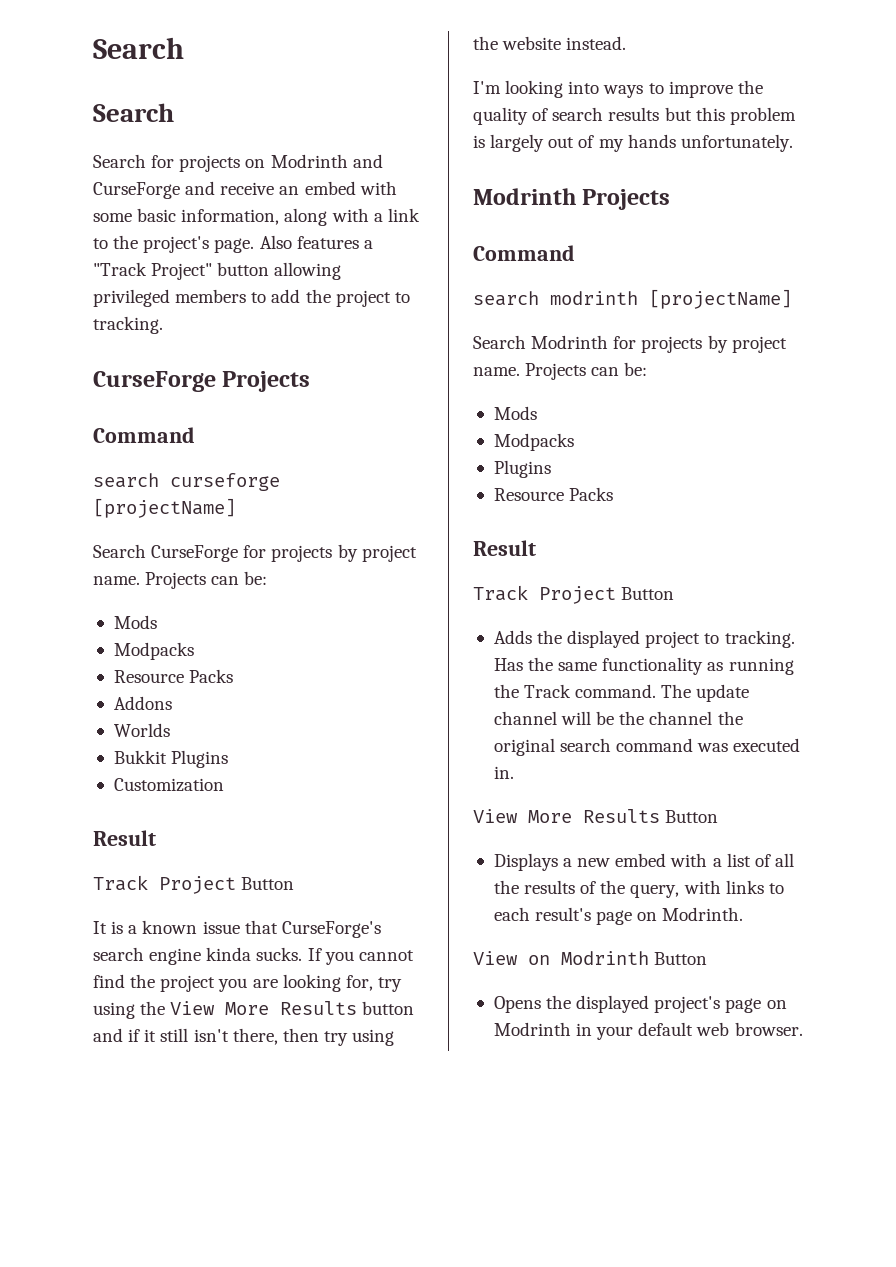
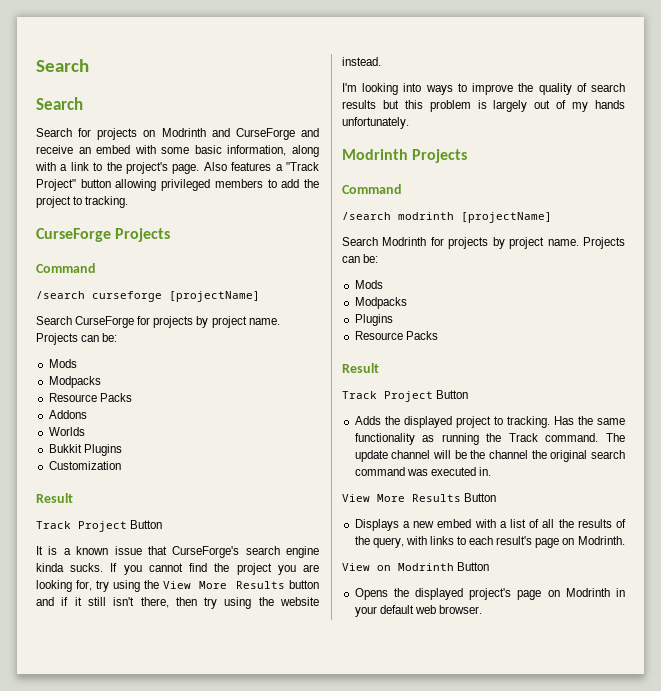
[93,473,159,488] search -> [36,291,85,299] /search
[473,291,539,306] search -> [342,212,391,220] /search

